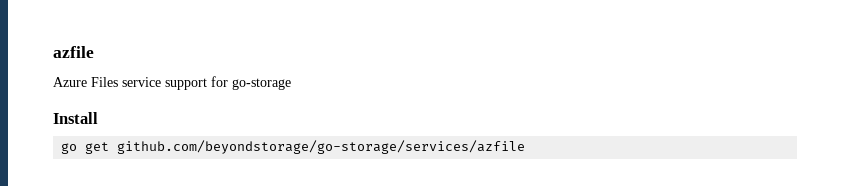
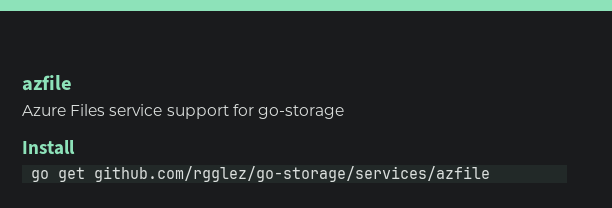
[117,140,526,154] github.com/beyondstorage/go-storage/services/azfile -> [94,166,491,182] github.com/rgglez/go-storage/services/azfile

